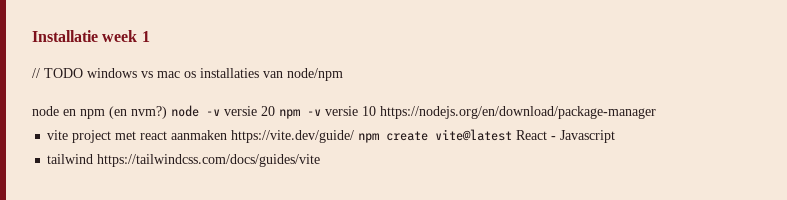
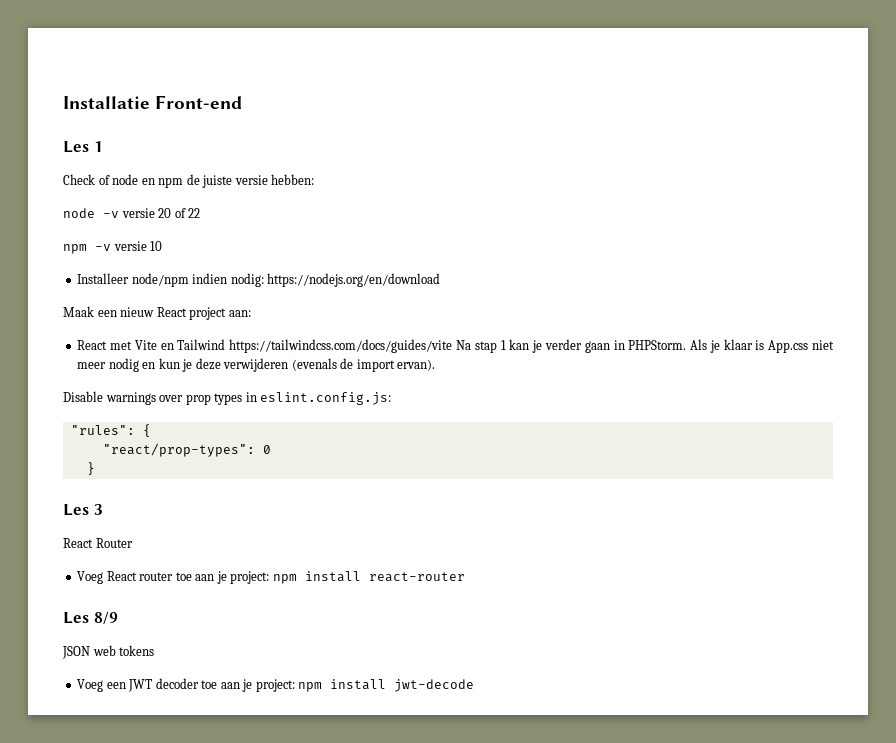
[102,30,138,42] week -> [155,95,243,109] [63,141,89,153] Front-end // Les
[32,68,343,81] [32,106,167,119] // TODO windows vs mac os installaties van node/npm // node en npm (en nvm?) -> [63,174,315,188] Check of node en npm de juiste versie hebben: //
(275, 111) none -> [174,208,201,218] of 22 //
[380,106,656,119] [47,129,616,143] [47,154,321,167] https://nodejs.org/en/download/package-manager // vite project met react aanmaken https://vite.dev/guide/ npm create vite@latest React - Javascript // tailwind https://tailwindcss.com/docs/guides/vite -> [77,273,441,287] [63,306,251,320] [77,339,834,353] [77,358,436,372] [63,391,392,405] [70,424,151,437] [102,443,271,457] [86,462,95,475] [63,504,103,516] [63,538,133,548] [77,571,465,584] [63,612,118,624] [62,645,155,659] [77,678,475,692] // Installeer node/npm indien nodig: https://nodejs.org/en/download // Maak een nieuw React project aan: // React met Vite en Tailwind https://tailwindcss.com/docs/guides/vite Na stap 1 kan je verder gaan in PHPStorm. Als je klaar is App.css niet meer nodig en kun je deze verwijderen (evenals de import ervan). // Disable warnings over prop types in eslint.config.js: // "rules": { // "react/prop-types": 0 // } // Les 3 // React Router // Voeg React router toe aan je project: npm install react-router // Les 8/9 // JSON web tokens // Voeg een JWT decoder toe aan je project: npm install jwt-decode

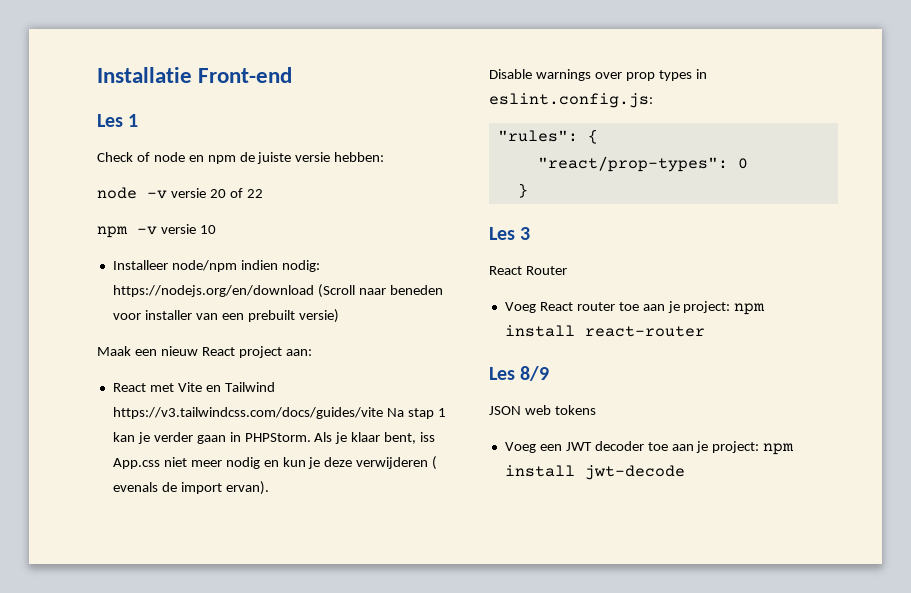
(441, 280) none -> [317,284,443,298] [112,309,339,323] (Scroll naar beneden voor installer van een prebuilt versie)
[229,339,453,353] https://tailwindcss.com/docs/guides/vite -> [112,407,383,419] https://v3.tailwindcss.com/docs/guides/vite
[755,340,765,350] is -> [384,432,436,444] bent, iss
[291,358,337,371] (evenals -> [432,456,438,470] [112,482,158,492] ( evenals

